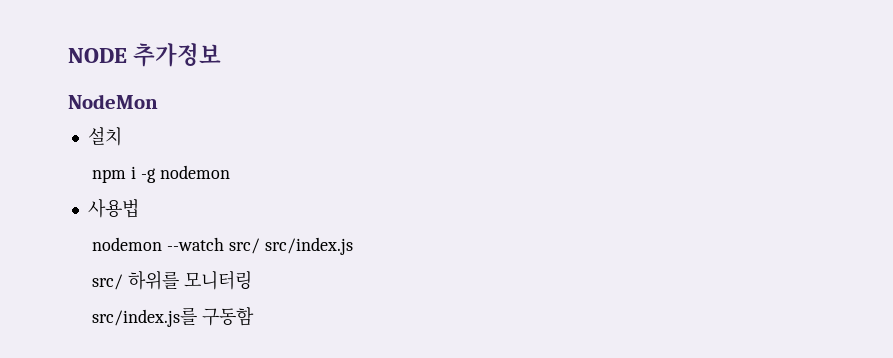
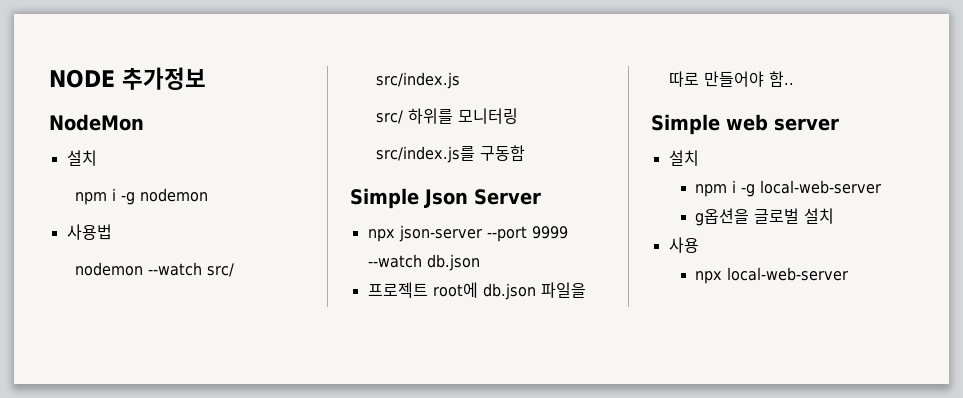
(254, 316) none -> [350,188,541,209] [367,225,568,242] [367,254,480,271] [367,282,586,300] [668,71,794,87] [651,114,839,135] [668,150,699,166] [695,180,882,197] [695,208,835,226] [668,237,699,253] [695,267,849,284] // Simple Json Server // npx json-server --port 9999 --watch db.json // 프로젝트 root에 db.json 파일을 따로 만들어야 함.. // Simple web server // 설치 // npm i -g local-web-server // g옵션을 글로벌 설치 // 사용 // npx local-web-server

